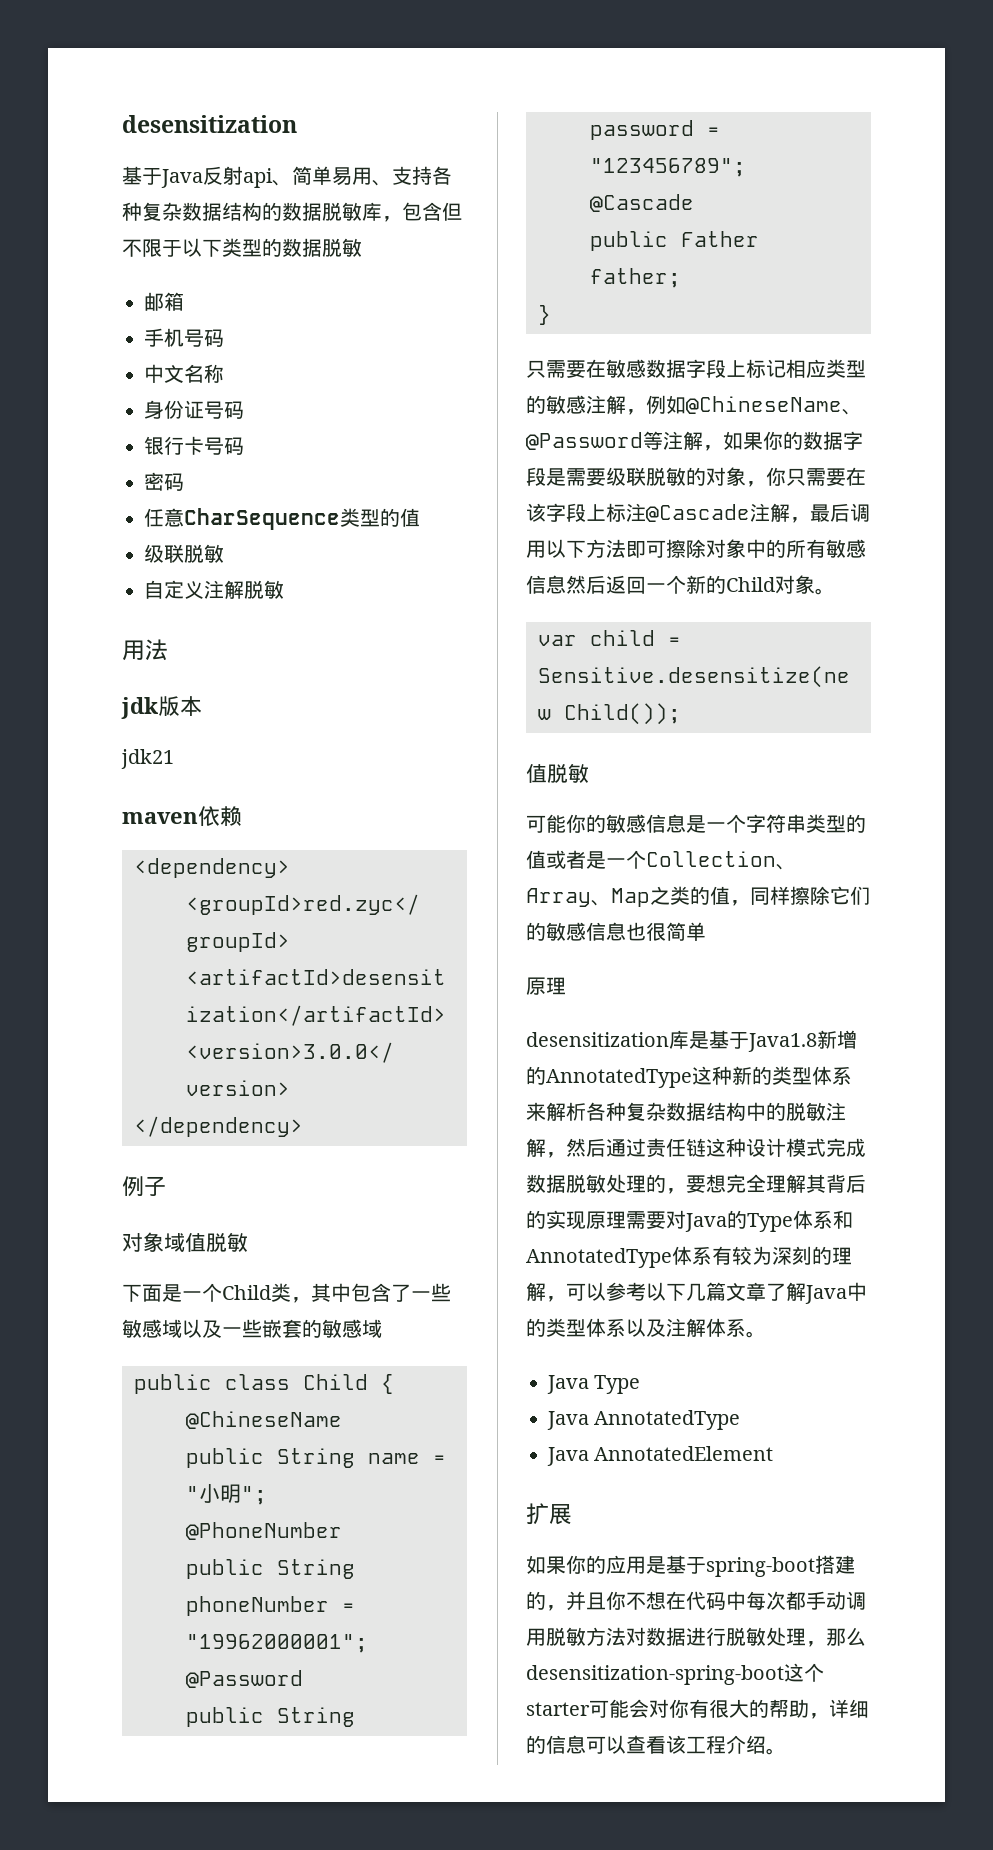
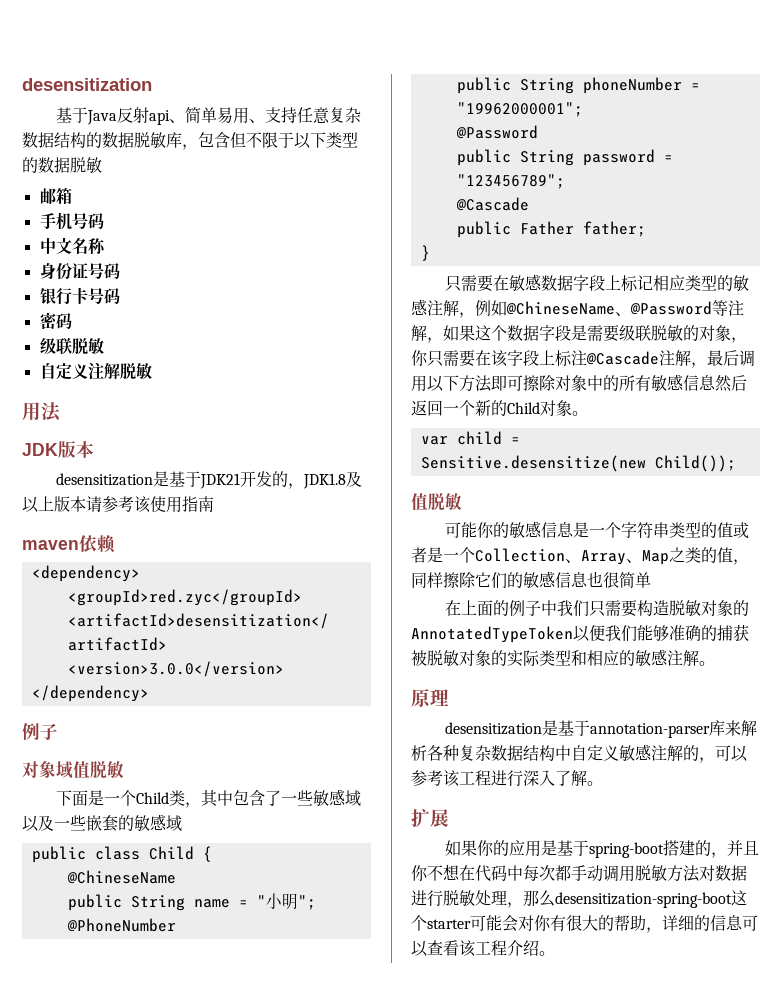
[432,166,452,185] [122,202,142,221] 各种 -> [296,107,330,124] 任意
[144,508,420,530] // 任意CharSequence类型的值 -> (72, 321) none
[121,697,158,719] jdk -> [22,443,58,456] JDK
[121,749,174,769] jdk21 -> [55,471,362,489] [22,496,214,513] desensitization是基于JDK21开发的，JDK1.8及以上版本请参考该使用指南
[763,431,803,450] 你的 -> [475,325,507,341] 这个
[526,977,566,995] [526,1030,857,1052] [526,1066,852,1088] 原理 // desensitization库是基于Java1.8新增的AnnotatedType这种新的类型体系 -> [444,600,749,617] [411,624,749,643] [411,649,715,667] [411,689,449,707] [444,720,725,738] 在上面的例子中我们只需要构造脱敏对象的AnnotatedTypeToken以便我们能够准确的捕获被脱敏对象的实际类型和相应的敏感注解。 // 原理 // desensitization是基于annotation-parser库
[766,1102,846,1121] [526,1138,866,1158] [526,1174,866,1194] [526,1210,853,1232] [526,1246,852,1268] [526,1282,867,1304] [526,1318,766,1338] [547,1375,641,1394] [547,1410,741,1430] [547,1446,774,1466] 的脱敏注解，然后通过责任链这种设计模式完成数据脱敏处理的，要想完全理解其背后的实现原理需要对Java的Type体系和AnnotatedType体系有较为深刻的理解，可以参考以下几篇文章了解Java中的类型体系以及注解体系。 // Java Type // Java AnnotatedType // Java AnnotatedElement -> [571,744,748,763] [411,770,603,787] 自定义敏感注解的，可以参考该工程进行深入了解。

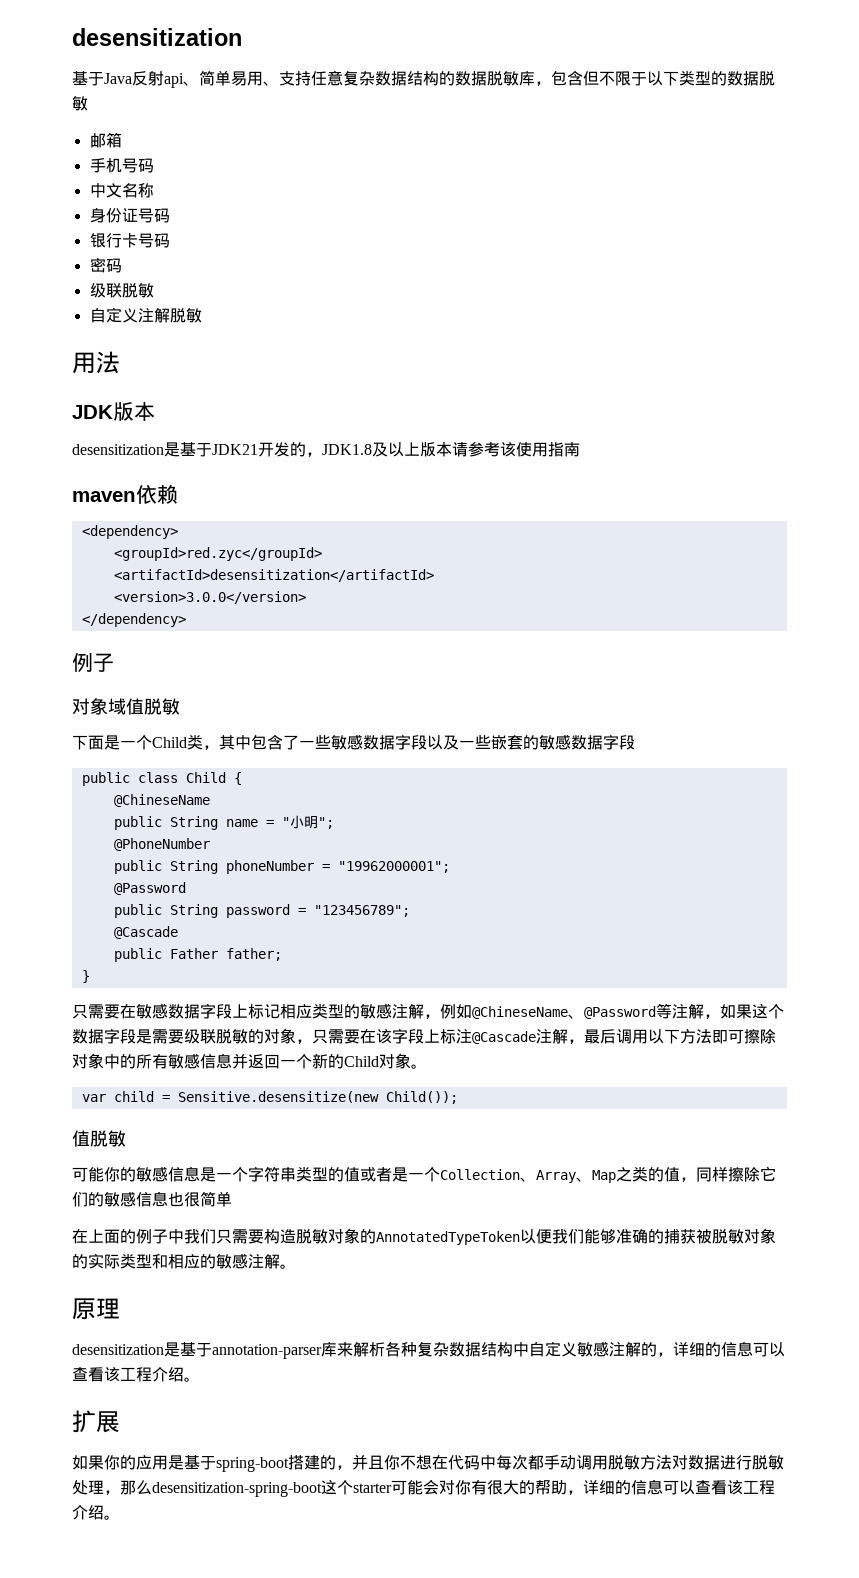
[344,790,361,806] 域 -> [363,734,427,750] 数据字段
[166,815,182,831] 域 -> [571,734,635,750] 数据字段
[411,350,428,366] 你 -> (312, 1041) none
[715,375,747,392] 然后 -> [232,1053,248,1069] 并
[715,745,748,762] [411,770,587,787] 可以参考该工程进行深入了解 -> [673,1341,785,1357] [72,1367,184,1382] 详细的信息可以查看该工程介绍

